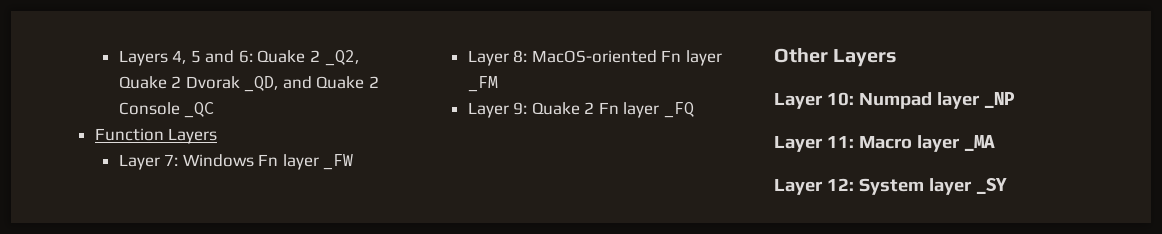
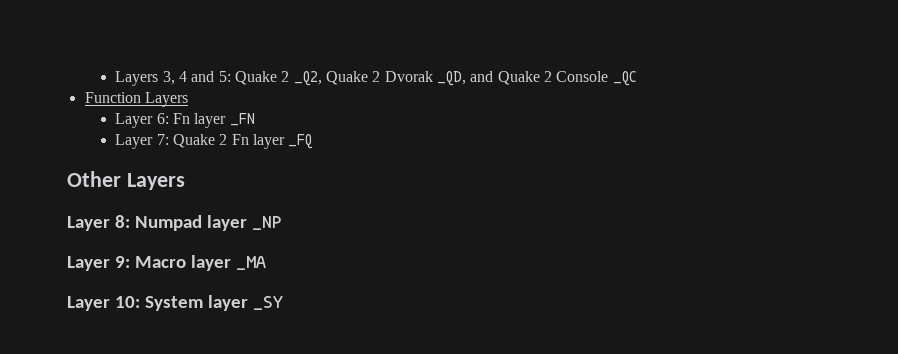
[118,50,253,66] Layers 4, 5 and 6: -> [115,71,231,86] Layers 3, 4 and 5:
[164,154,354,170] [467,50,722,66] [467,76,498,92] [467,102,528,118] 7: Windows Fn layer _FW // Layer 8: MacOS-oriented Fn layer _FM // Layer 9: -> [156,113,255,128] [115,134,169,149] 6: Fn layer _FN // Layer 7:
[826,92,854,106] 10: -> [114,215,130,228] 8:
[826,136,854,148] 11: -> [114,256,130,268] 9:
[826,178,854,191] 12: -> [114,296,140,308] 10:

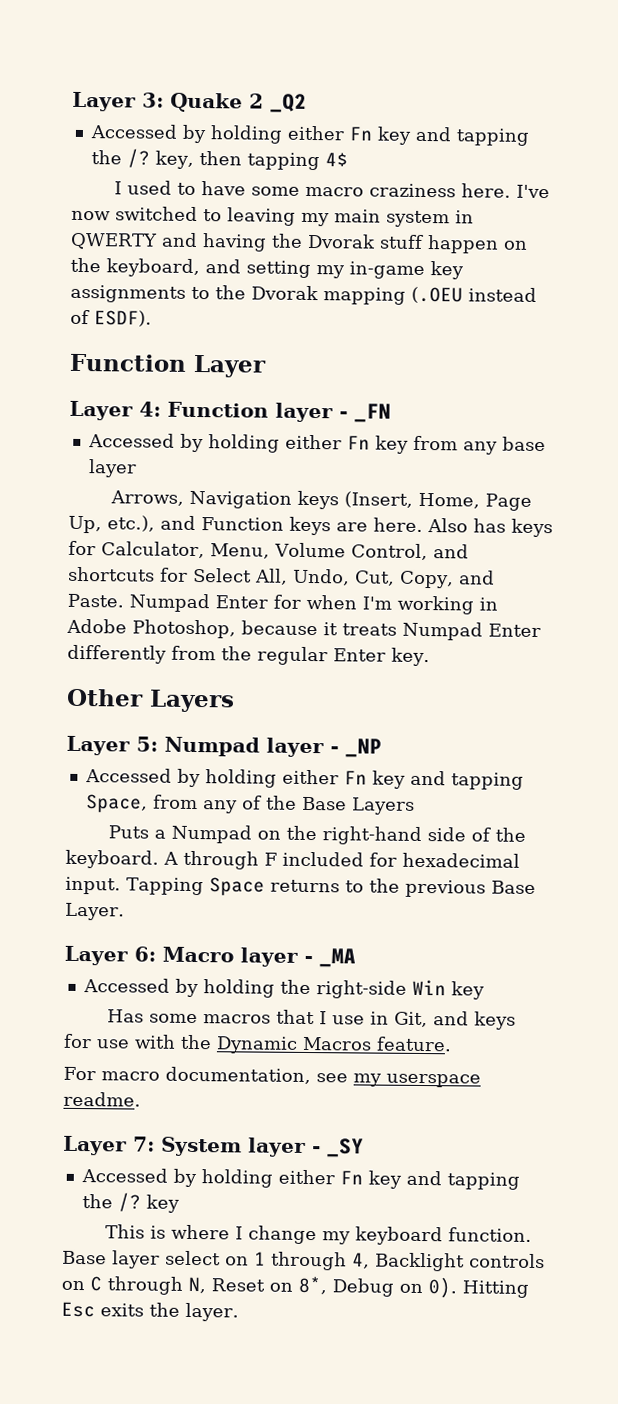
[115,71,637,86] [84,92,188,107] [115,113,255,128] [115,134,314,149] Layers 3, 4 and 5: Quake 2 _Q2, Quake 2 Dvorak _QD, and Quake 2 Console _QC // Function Layers // Layer 6: Fn layer _FN // Layer 7: Quake 2 Fn layer _FQ -> [72,91,307,113] [89,124,530,146] [90,148,348,171] [114,180,551,199] [71,206,474,228] [70,232,528,254] [70,257,464,280] [70,284,537,305] [70,309,152,327] [69,353,267,378] [69,400,391,423] [87,433,546,455] [87,459,137,478] [110,490,533,511] [68,515,553,538] [68,540,469,561] [68,566,495,589] [67,593,498,615] [66,618,541,641] [67,644,430,667] Layer 3: Quake 2 _Q2 // Accessed by holding either Fn key and tapping the /? key, then tapping 4$ // I used to have some macro craziness here. I've now switched to leaving my main system in QWERTY and having the Dvorak stuff happen on the keyboard, and setting my in-game key assignments to the Dvorak mapping (.OEU instead of ESDF). // Function Layer // Layer 4: Function layer - _FN // Accessed by holding either Fn key from any base layer // Arrows, Navigation keys (Insert, Home, Page Up, etc.), and Function keys are here. Also has keys for Calculator, Menu, Volume Control, and shortcuts for Select All, Undo, Cut, Copy, and Paste. Numpad Enter for when I'm working in Adobe Photoshop, because it treats Numpad Enter differently from the regular Enter key.
[114,215,130,228] 8: -> [136,736,158,752] 5:
(247, 223) none -> [330,746,339,754] -
[67,256,130,271] // Layer 9: -> [84,768,524,790] [85,794,415,815] [108,824,527,845] [65,849,520,870] [65,876,536,898] [65,902,125,921] [64,945,156,966] // Accessed by holding either Fn key and tapping Space, from any of the Base Layers // Puts a Numpad on the right-hand side of the keyboard. A through F included for hexadecimal input. Tapping Space returns to the previous Base Layer. // Layer 6:
(231, 263) none -> [304,955,313,964] -
[67,296,140,311] // Layer 10: -> [82,978,485,1000] [107,1009,517,1030] [63,1033,452,1054] [63,1066,481,1088] [63,1091,141,1107] [63,1135,155,1156] // Accessed by holding the right-side Win key // Has some macros that I use in Git, and keys for use with the Dynamic Macros feature. // For macro documentation, see my userspace readme. // Layer 7:
(248, 303) none -> [312,1146,321,1154] -
(283, 303) none -> [80,1168,520,1190] [81,1192,180,1213] [105,1224,533,1246] [62,1250,545,1272] [61,1275,529,1299] [61,1301,239,1322] // Accessed by holding either Fn key and tapping the /? key // This is where I change my keyboard function. Base layer select on 1 through 4, Backlight controls on C through N, Reset on 8*, Debug on 0). Hitting Esc exits the layer.

